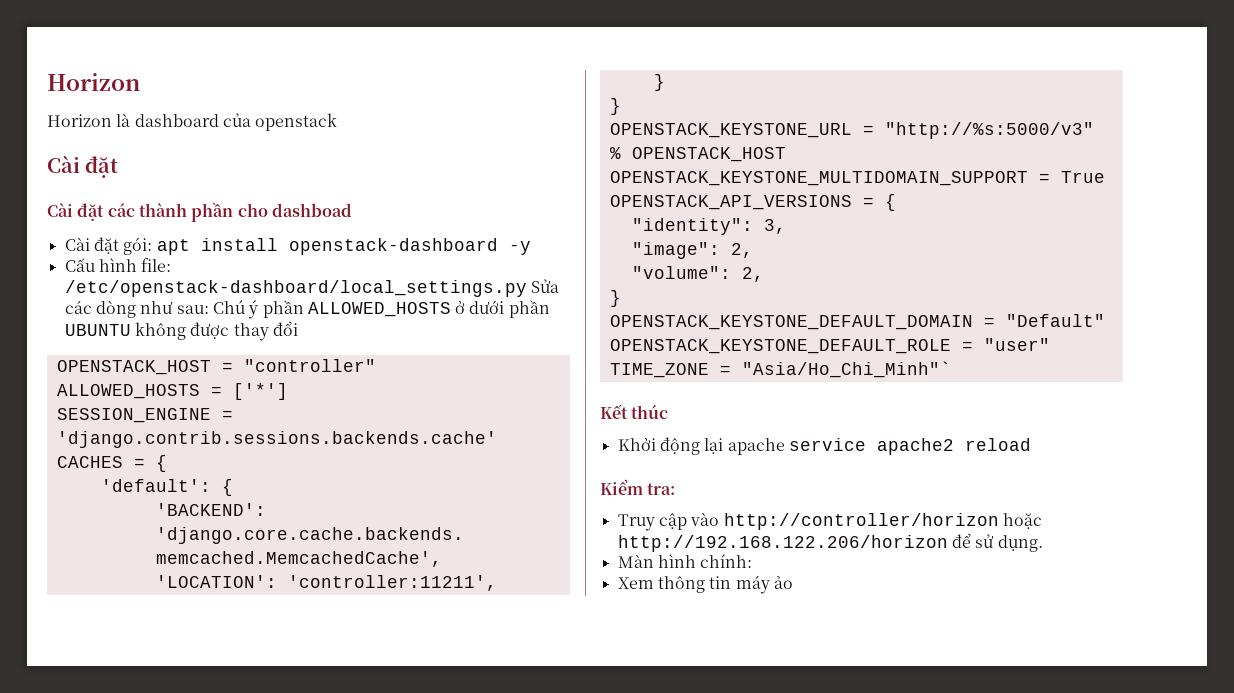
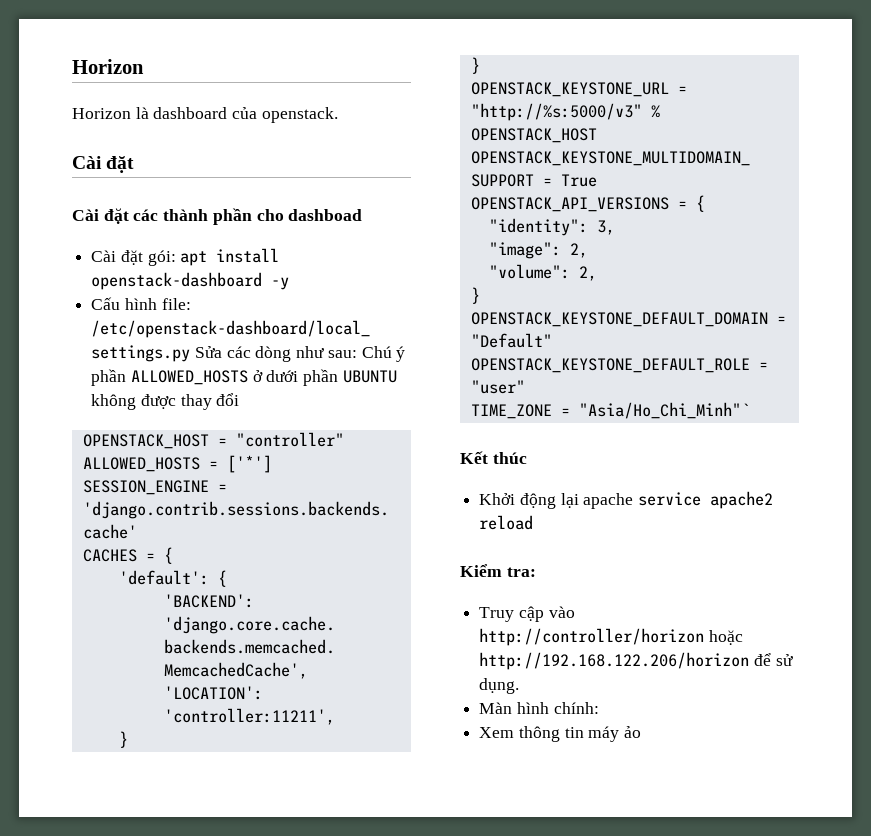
[255,113,338,131] openstack -> [261,107,338,123] openstack.

